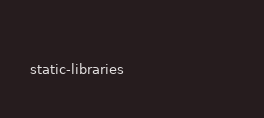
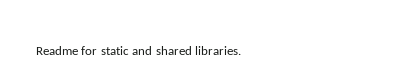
[30,63,124,74] static-libraries -> [36,46,241,55] Readme for static and shared libraries.

